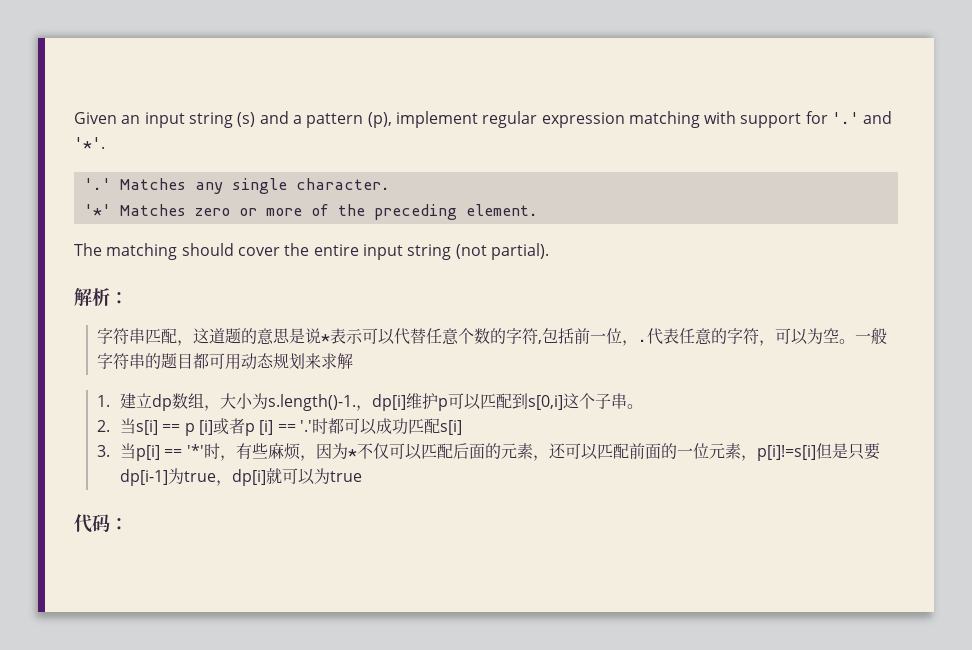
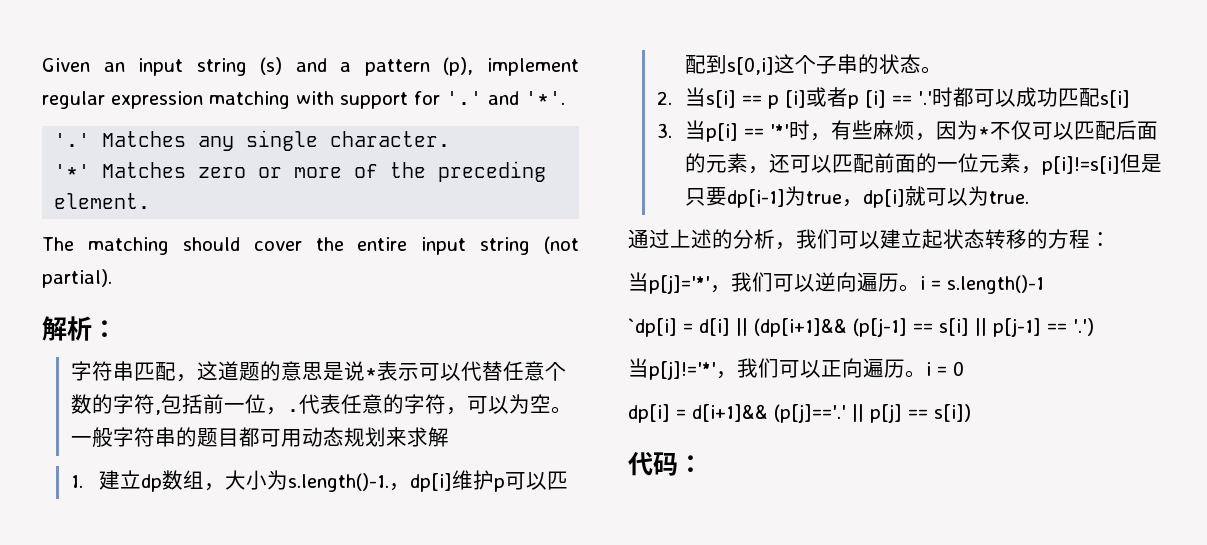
(628, 401) none -> [858,54,922,74] 的状态
[330,471,363,482] true -> [989,191,1030,204] [628,229,1111,250] [628,272,1044,294] [628,318,1094,337] [628,358,964,380] [628,404,971,423] true. // 通过上述的分析，我们可以建立起状态转移的方程： // 当p[j]='*'，我们可以逆向遍历。i = s.length()-1 // `dp[i] = d[i] || (dp[i+1]&& (p[j-1] == s[i] || p[j-1] == '.') // 当p[j]!='*'，我们可以正向遍历。i = 0 // dp[i] = d[i+1]&& (p[j]=='.' || p[j] == s[i])

